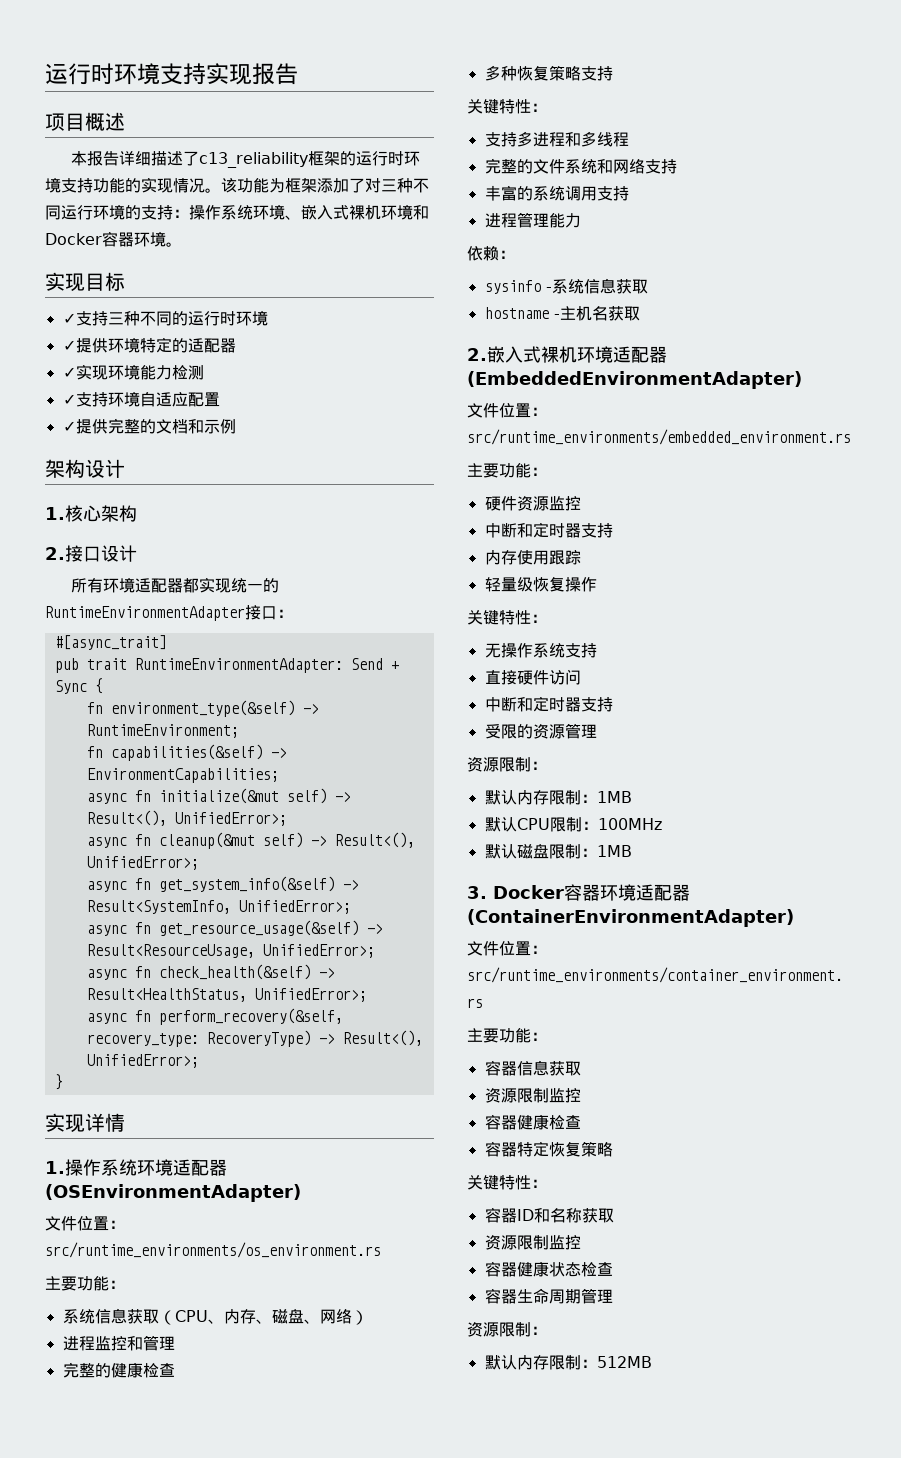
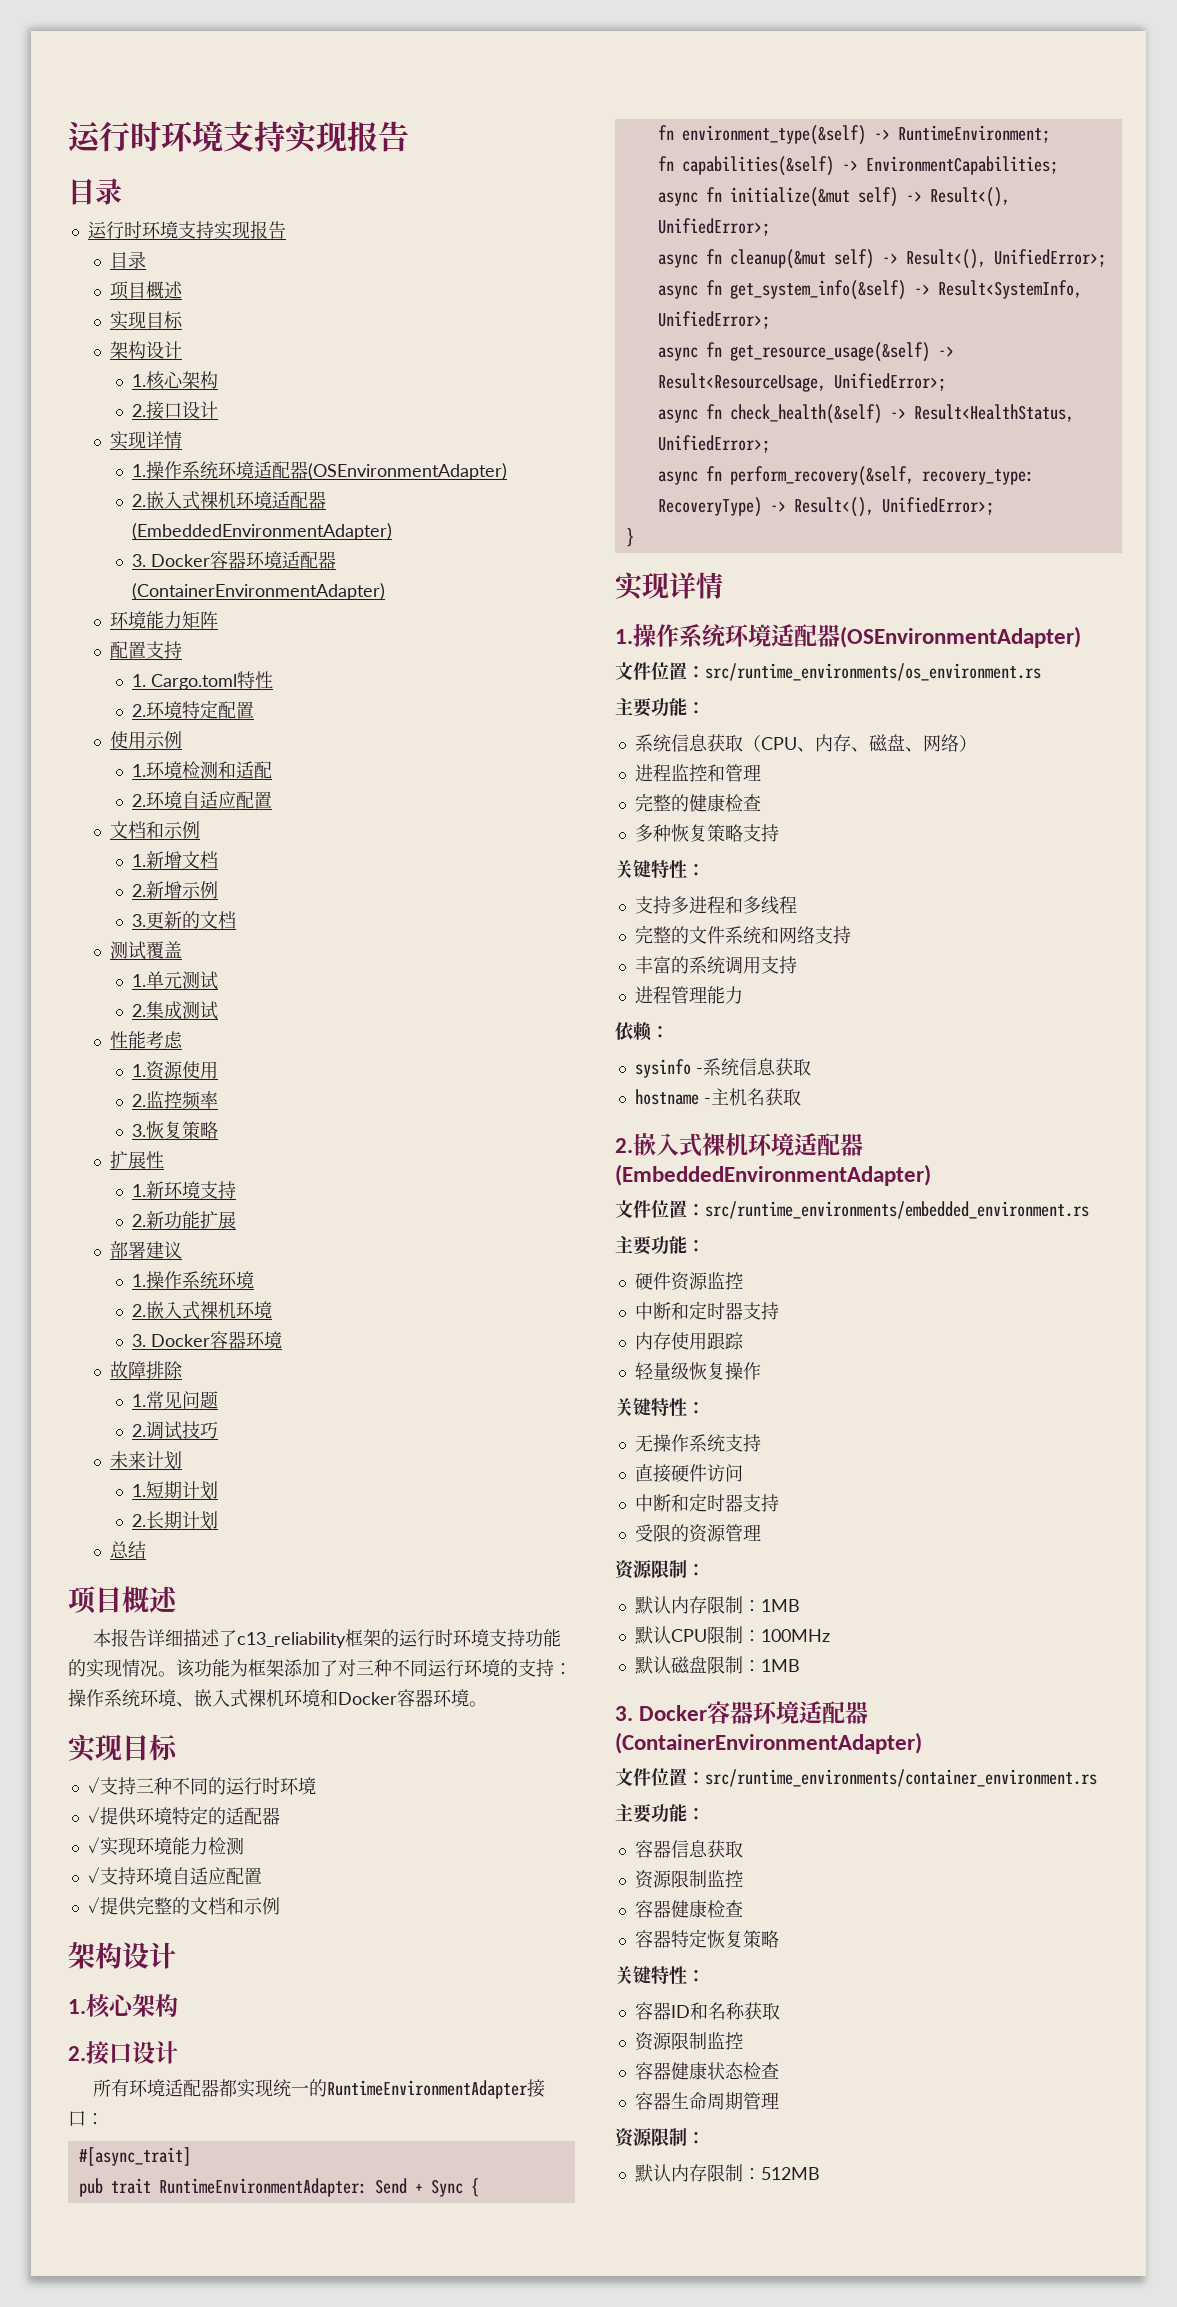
[45,63,298,85] 运行时环境支持实现报告 -> [68,121,409,154] [68,178,122,205] [87,220,286,240] [109,251,146,269] [109,281,183,300] [109,311,183,330] [109,341,182,359] [131,371,218,390] [131,401,218,420] [109,431,182,450] [131,461,507,480] [131,491,326,510] [131,523,392,540] [131,551,336,569] [131,583,385,600] [109,611,218,629] [109,641,182,659] [131,671,273,690] [131,700,254,719] [109,731,182,749] [131,761,272,779] [131,791,272,809] [109,821,200,839] [131,851,218,869] [131,881,218,899] [131,911,236,929] [109,941,182,960] [131,971,218,990] [131,1001,218,1020] [109,1031,183,1049] [131,1061,218,1080] [131,1091,218,1110] [131,1121,218,1139] [109,1151,164,1169] [131,1181,236,1199] [131,1211,236,1229] [109,1241,182,1259] [131,1271,254,1289] [131,1301,272,1320] [131,1331,282,1349] [109,1361,183,1379] [131,1391,218,1409] [131,1421,218,1440] [109,1451,182,1470] [131,1481,218,1500] [131,1511,218,1530] [109,1541,146,1559] 运行时环境支持实现报告 // 目录 // 运行时环境支持实现报告 // 目录 // 项目概述 // 实现目标 // 架构设计 // 1.核心架构 // 2.接口设计 // 实现详情 // 1.操作系统环境适配器(OSEnvironmentAdapter) // 2.嵌入式裸机环境适配器(EmbeddedEnvironmentAdapter) // 3. Docker容器环境适配器(ContainerEnvironmentAdapter) // 环境能力矩阵 // 配置支持 // 1. Cargo.toml特性 // 2.环境特定配置 // 使用示例 // 1.环境检测和适配 // 2.环境自适应配置 // 文档和示例 // 1.新增文档 // 2.新增示例 // 3.更新的文档 // 测试覆盖 // 1.单元测试 // 2.集成测试 // 性能考虑 // 1.资源使用 // 2.监控频率 // 3.恢复策略 // 扩展性 // 1.新环境支持 // 2.新功能扩展 // 部署建议 // 1.操作系统环境 // 2.嵌入式裸机环境 // 3. Docker容器环境 // 故障排除 // 1.常见问题 // 2.调试技巧 // 未来计划 // 1.短期计划 // 2.长期计划 // 总结

